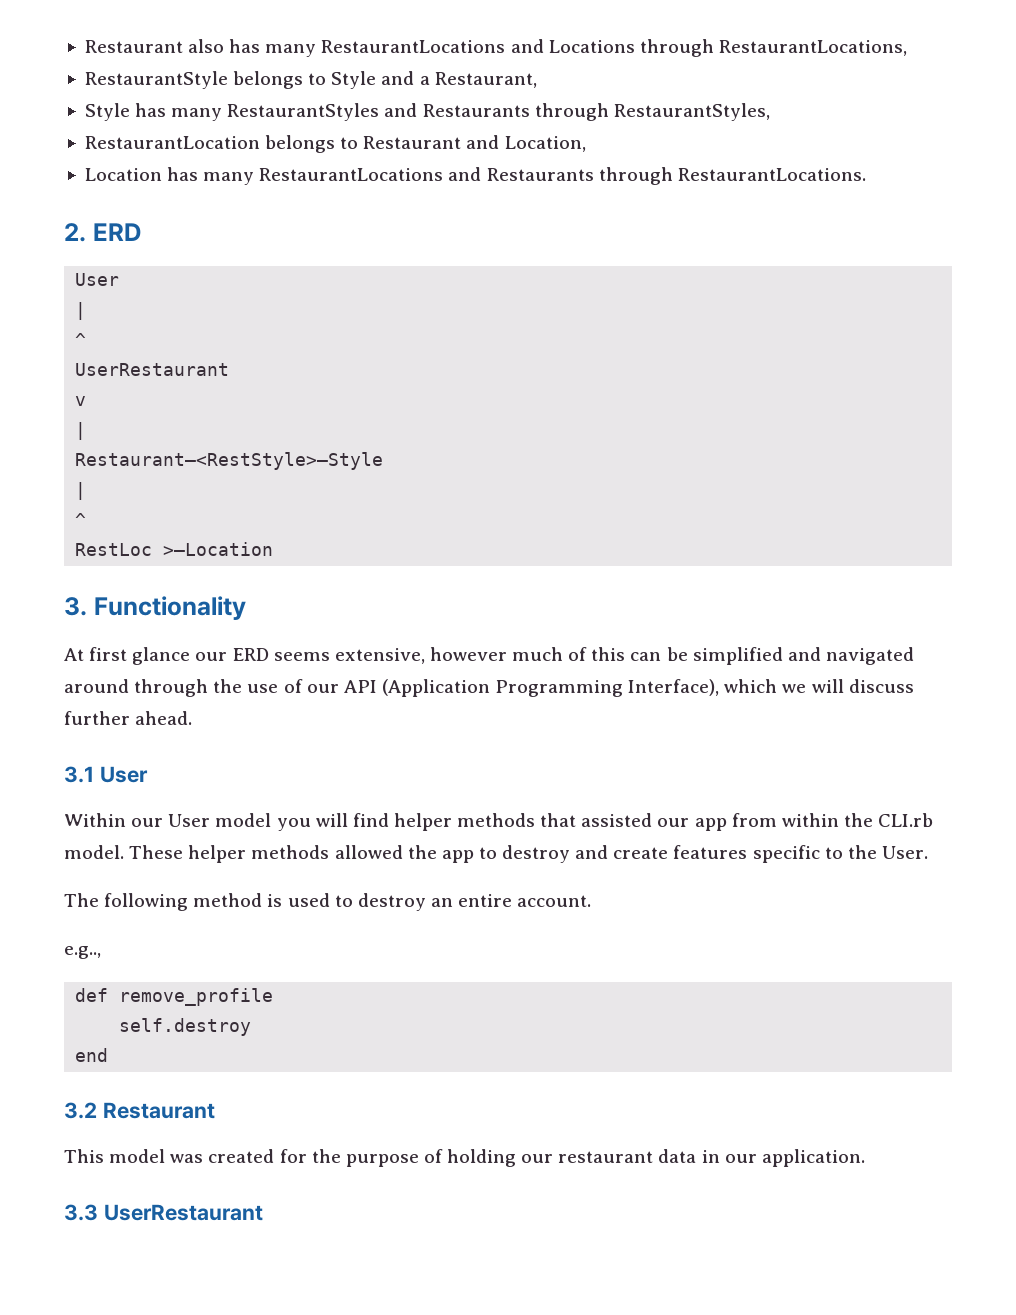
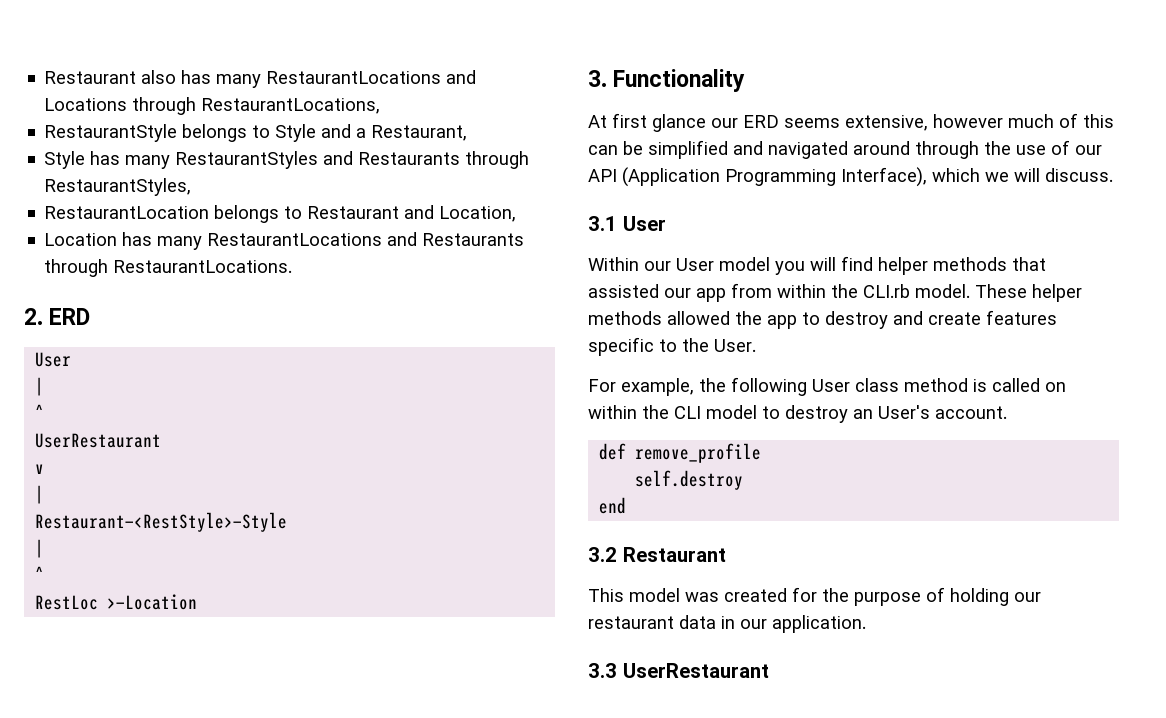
[848,679,914,693] [64,711,193,725] discuss further ahead. -> [1045,168,1113,182] discuss.
[64,893,330,911] The following method is used -> [588,377,1066,396] [588,405,757,419] For example, the following User class method is called on within the CLI model
[458,894,513,907] entire -> [878,405,930,419] User's
[64,946,101,959] // e.g.., -> (1007, 412) none

